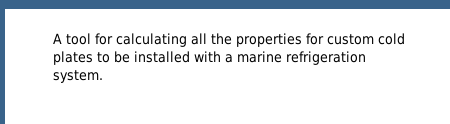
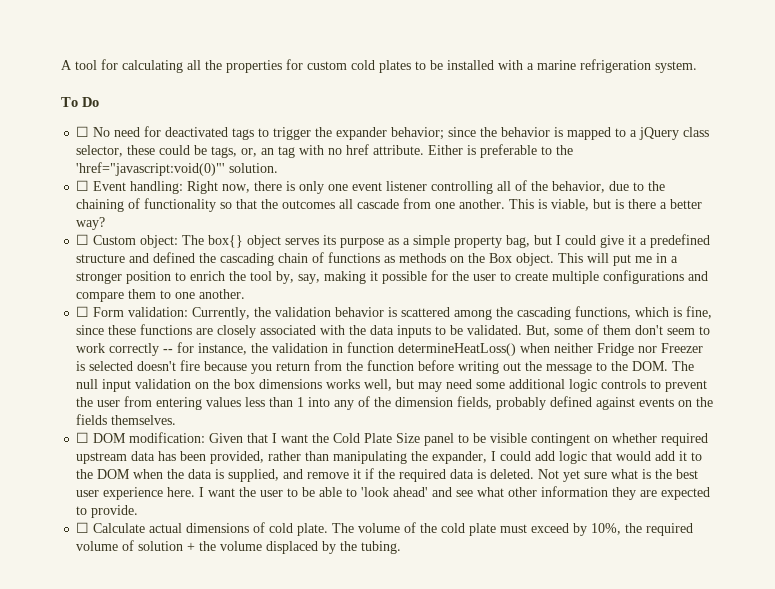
(103, 76) none -> [61,97,99,107] [76,126,710,140] [76,144,574,158] [76,162,279,176] [76,180,666,194] [76,198,703,212] [76,217,106,230] [76,234,711,248] [76,252,679,266] [76,270,709,284] [76,289,246,302] [76,306,713,320] [76,324,711,338] [76,342,704,356] [76,360,695,374] [76,379,708,392] [76,396,714,410] [76,414,177,425] [76,432,709,446] [76,451,703,464] [76,468,699,482] [76,486,711,500] [76,505,139,518] [76,522,694,536] [76,540,402,554] // To Do // ☐ No need for deactivated tags to trigger the expander behavior; since the behavior is mapped to a jQuery class selector, these could be tags, or, an tag with no href attribute. Either is preferable to the 'href="javascript:void(0)"' solution. // ☐ Event handling: Right now, there is only one event listener controlling all of the behavior, due to the chaining of functionality so that the outcomes all cascade from one another. This is viable, but is there a better way? // ☐ Custom object: The box{} object serves its purpose as a simple property bag, but I could give it a predefined structure and defined the cascading chain of functions as methods on the Box object. This will put me in a stronger position to enrich the tool by, say, making it possible for the user to create multiple configurations and compare them to one another. // ☐ Form validation: Currently, the validation behavior is scattered among the cascading functions, which is fine, since these functions are closely associated with the data inputs to be validated. But, some of them don't seem to work correctly -- for instance, the validation in function determineHeatLoss() when neither Fridge nor Freezer is selected doesn't fire because you return from the function before writing out the message to the DOM. The null input validation on the box dimensions works well, but may need some additional logic controls to prevent the user from entering values less than 1 into any of the dimension fields, probably defined against events on the fields themselves. // ☐ DOM modification: Given that I want the Cold Plate Size panel to be visible contingent on whether required upstream data has been provided, rather than manipulating the expander, I could add logic that would add it to the DOM when the data is supplied, and remove it if the required data is deleted. Not yet sure what is the best user experience here. I want the user to be able to 'look ahead' and see what other information they are expected to provide. // ☐ Calculate actual dimensions of cold plate. The volume of the cold plate must exceed by 10%, the required volume of solution + the volume displaced by the tubing.

